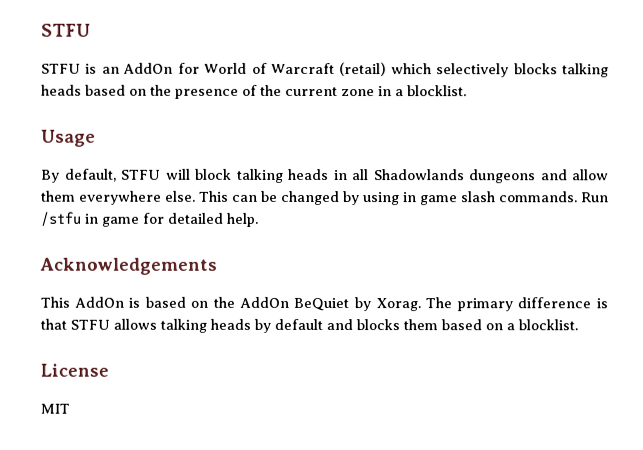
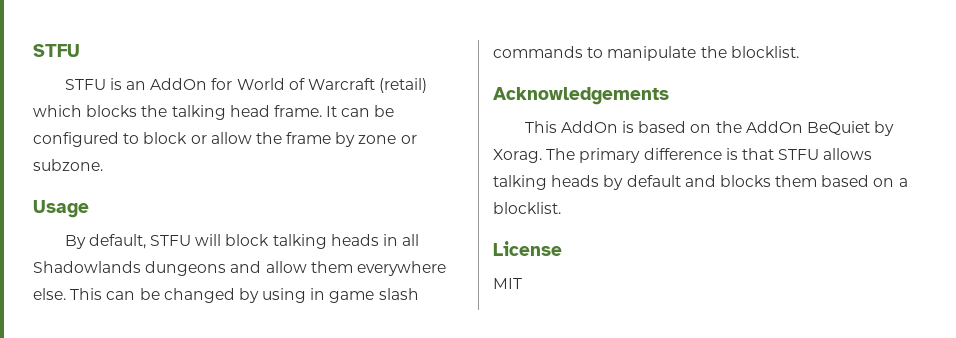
[436,63,609,78] [41,84,467,99] selectively blocks talking heads based on the presence of the current zone in a blocklist. -> [86,105,395,120] [33,132,417,147] [33,159,103,171] blocks the talking head frame. It can be configured to block or allow the frame by zone or subzone.
[499,191,609,203] [40,211,259,227] commands. Run /stfu in game for detailed help. -> [493,46,799,61] commands to manipulate the blocklist.

